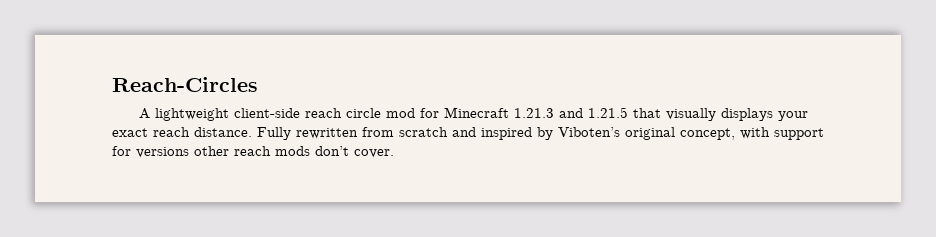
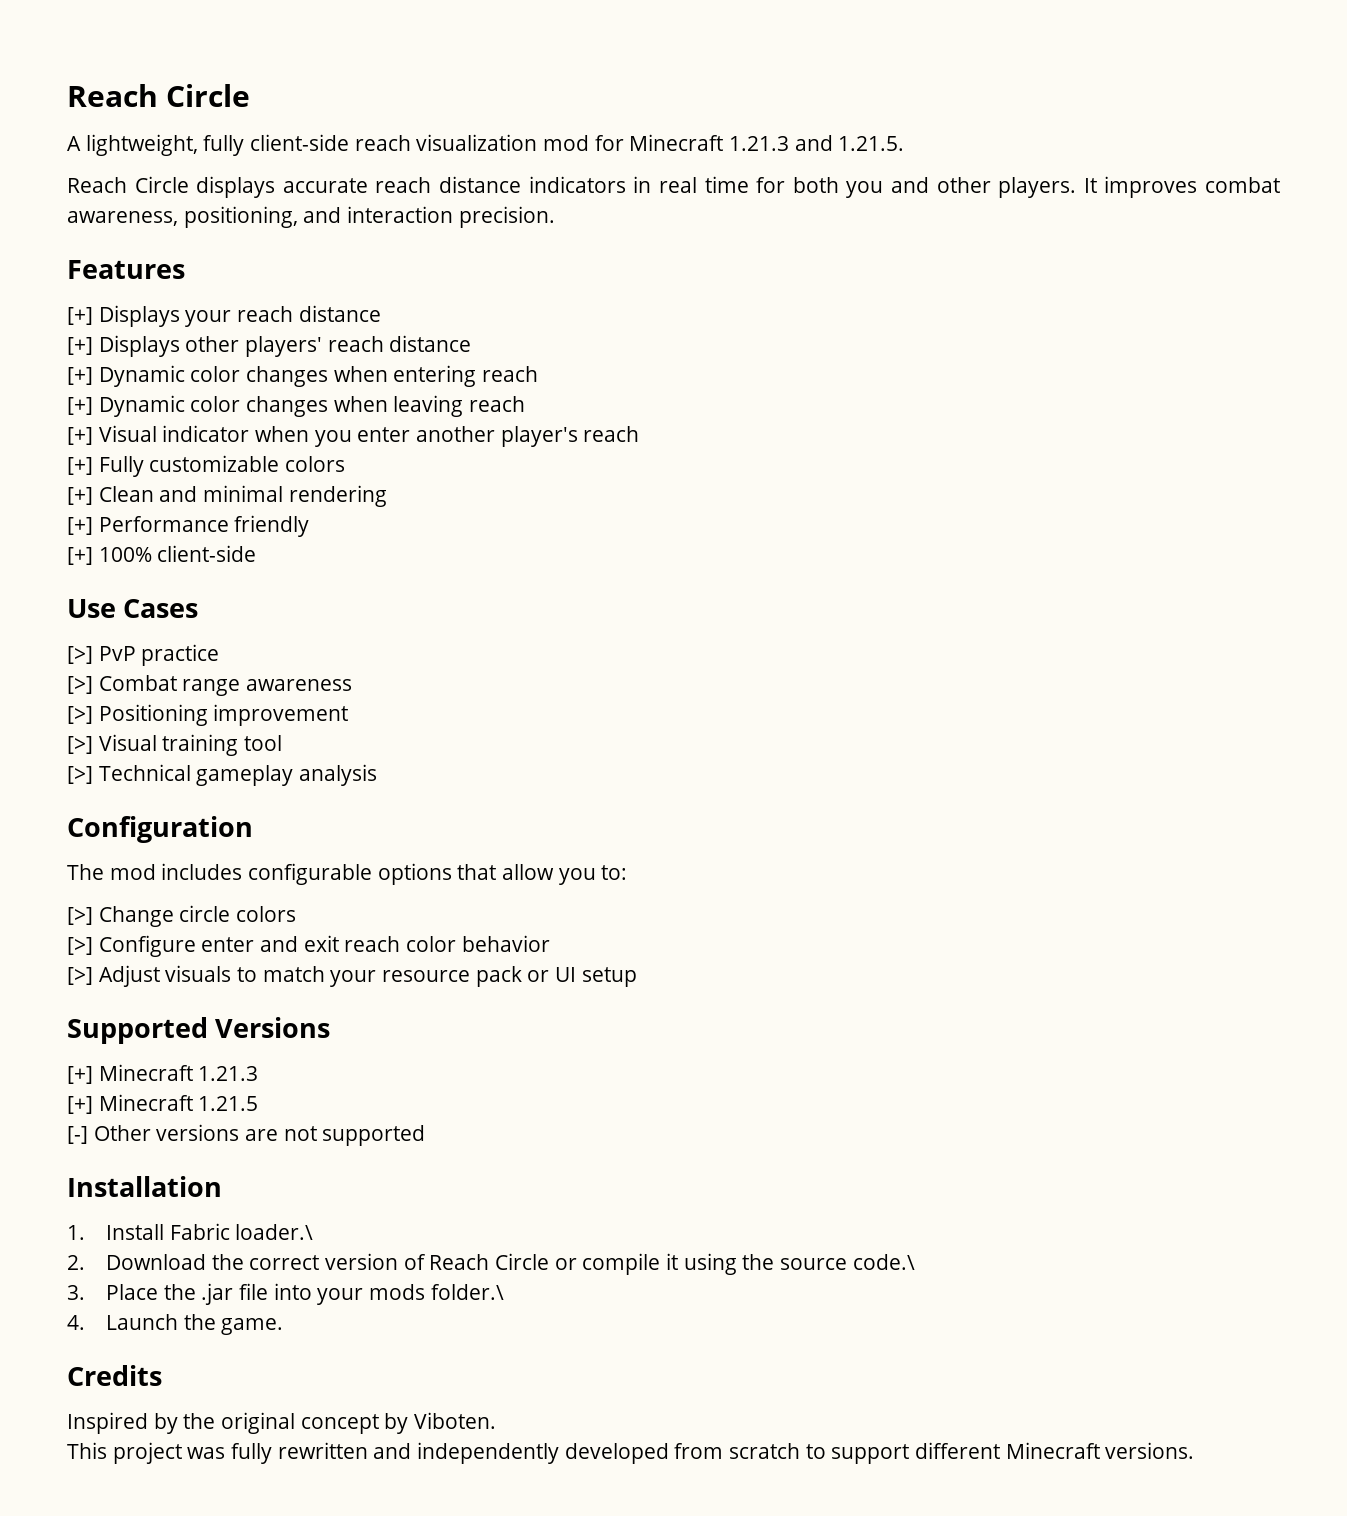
[112,77,258,92] Reach-Circles -> [67,84,250,107] Reach Circle
[155,108,230,121] lightweight -> [85,134,245,156] lightweight, fully
[346,108,382,118] circle -> [416,134,538,151] visualization
[588,107,809,121] [112,127,824,140] [112,146,394,158] 1.21.5 that visually displays your exact reach distance. Fully rewritten from scratch and inspired by Viboten’s original concept, with support for versions other reach mods don’t cover. -> [838,136,905,151] [67,176,1280,198] [67,206,555,228] [67,260,185,279] [67,305,381,327] [67,335,472,357] [67,365,539,387] [67,395,526,417] [67,425,640,447] [67,455,346,477] [67,485,387,507] [67,515,310,537] [67,545,257,565] [67,599,199,618] [67,644,220,666] [67,675,353,696] [67,704,349,726] [67,734,283,756] [67,764,377,786] [67,816,253,843] [67,863,628,885] [67,905,297,927] [67,935,550,957] [67,965,637,987] [67,1017,331,1044] [67,1064,259,1084] [67,1094,259,1114] [67,1124,426,1146] [67,1176,222,1197] [67,1223,314,1240] [67,1253,915,1275] [67,1283,504,1305] [67,1314,284,1335] [67,1365,162,1386] [67,1412,497,1434] [67,1442,1195,1464] 1.21.5. // Reach Circle displays accurate reach distance indicators in real time for both you and other players. It improves combat awareness, positioning, and interaction precision. // Features // [+] Displays your reach distance // [+] Displays other players' reach distance // [+] Dynamic color changes when entering reach // [+] Dynamic color changes when leaving reach // [+] Visual indicator when you enter another player's reach // [+] Fully customizable colors // [+] Clean and minimal rendering // [+] Performance friendly // [+] 100% client-side // Use Cases // [>] PvP practice // [>] Combat range awareness // [>] Positioning improvement // [>] Visual training tool // [>] Technical gameplay analysis // Configuration // The mod includes configurable options that allow you to: // [>] Change circle colors // [>] Configure enter and exit reach color behavior // [>] Adjust visuals to match your resource pack or UI setup // Supported Versions // [+] Minecraft 1.21.3 // [+] Minecraft 1.21.5 // [-] Other versions are not supported // Installation // 1. Install Fabric loader.\ // 2. Download the correct version of Reach Circle or compile it using the source code.\ // 3. Place the .jar file into your mods folder.\ // 4. Launch the game. // Credits // Inspired by the original concept by Viboten. // This project was fully rewritten and independently developed from scratch to support different Minecraft versions.

